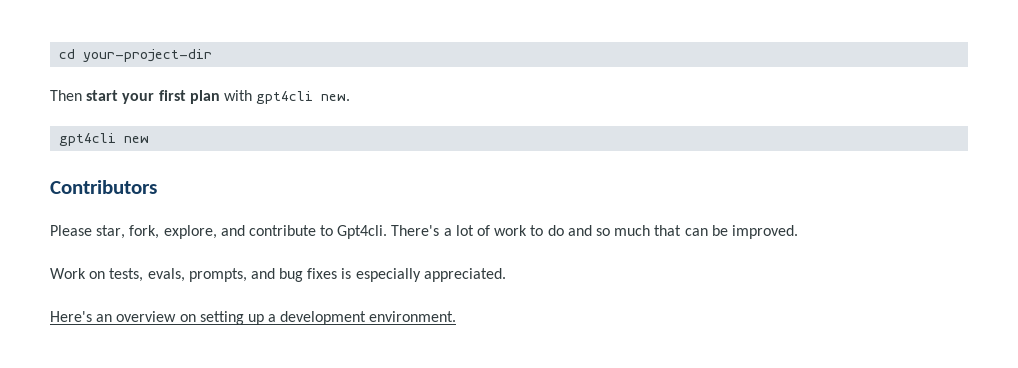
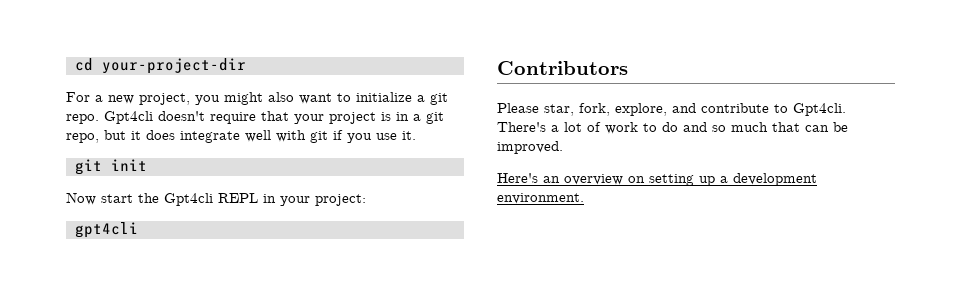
[50,90,351,104] [59,133,150,146] Then start your first plan with gpt4cli new. // gpt4cli new -> [66,92,448,105] [66,111,444,124] [66,130,416,143] [75,159,147,175] [66,192,366,206] [75,222,138,238] For a new project, you might also want to initialize a git repo. Gpt4cli doesn't require that your project is in a git repo, but it does integrate well with git if you use it. // git init // Now start the Gpt4cli REPL in your project: // gpt4cli
[50,268,506,282] // Work on tests, evals, prompts, and bug fixes is especially appreciated. -> (563, 147) none

